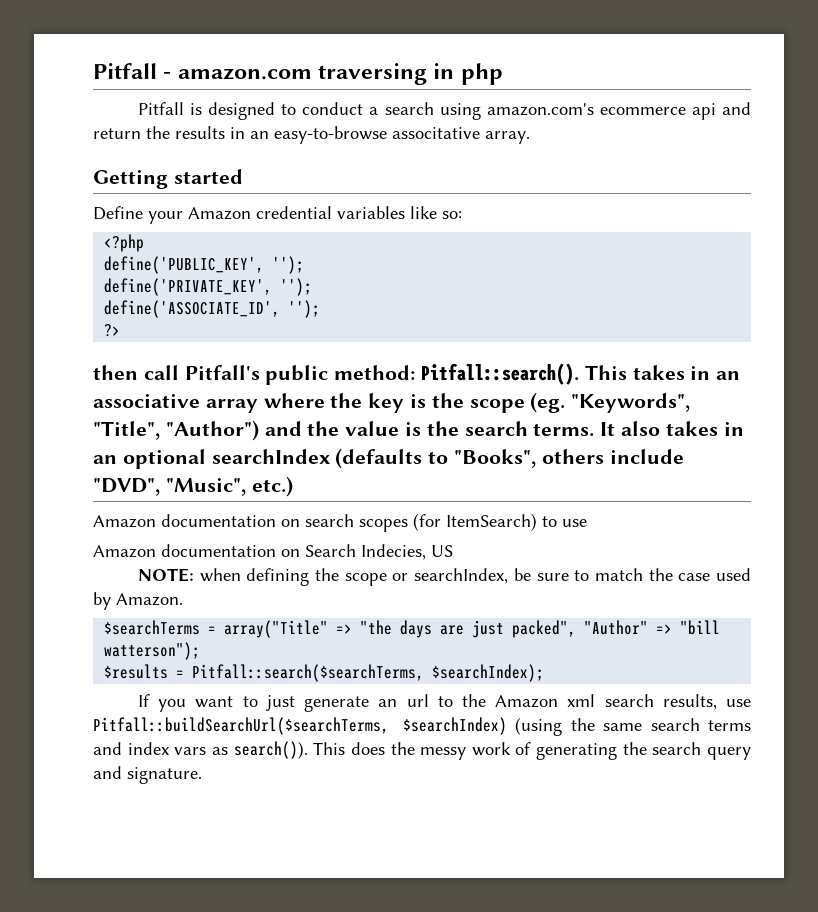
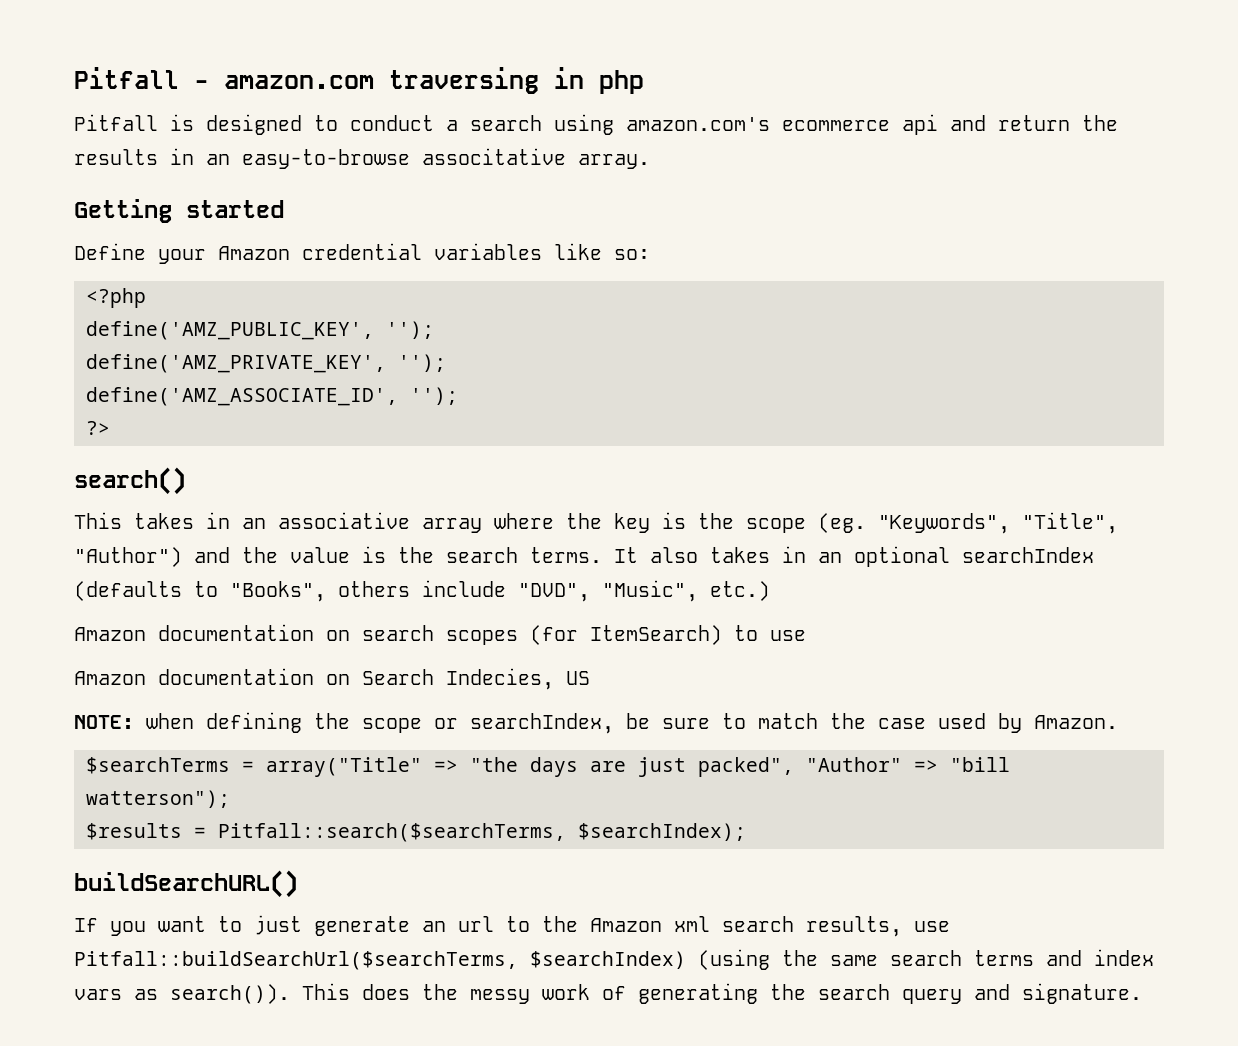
[104,256,305,274] [104,278,313,296] [104,300,281,318] define('PUBLIC_KEY', ''); // define('PRIVATE_KEY', ''); // define('ASSOCIATE_ID', -> [86,321,434,340] [86,354,446,373] [86,387,398,406] define('AMZ_PUBLIC_KEY', ''); // define('AMZ_PRIVATE_KEY', ''); // define('AMZ_ASSOCIATE_ID',
[93,363,580,385] then call Pitfall's public method: Pitfall::search(). -> [74,467,186,495] search() //
(545, 673) none -> [74,870,298,898] // buildSearchURL()

